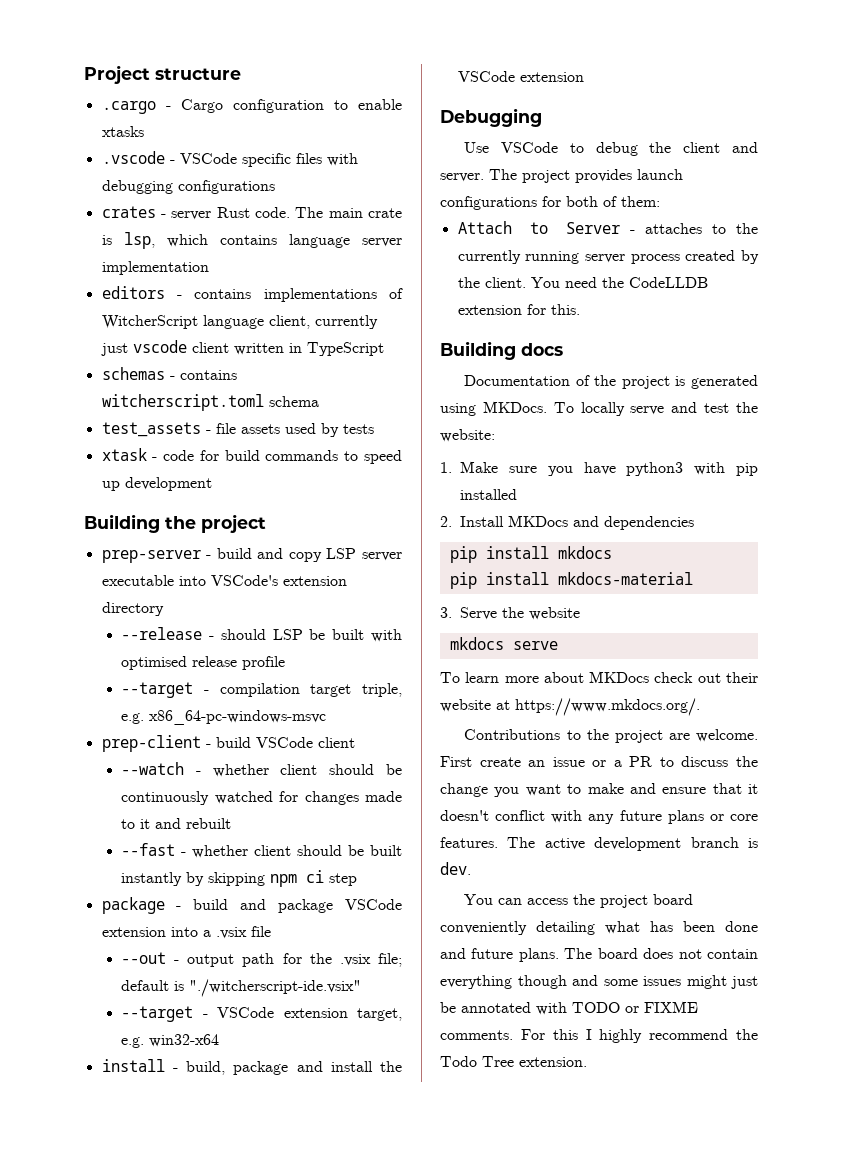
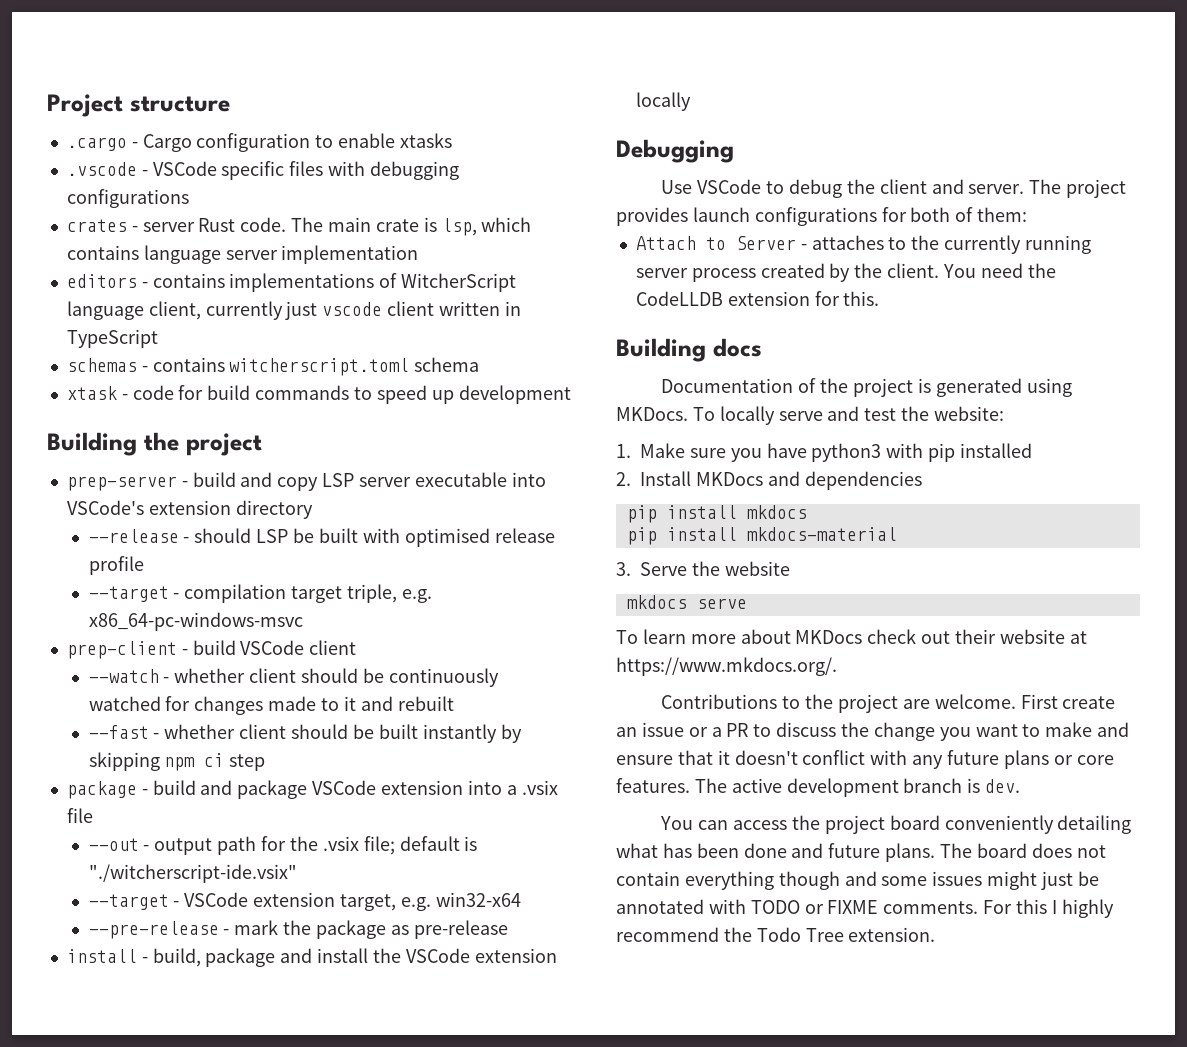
[101,422,374,437] // test_assets - file assets used by tests -> (480, 364) none
(220, 1040) none -> [88,920,508,939] // --pre-release - mark the package as pre-release
(584, 77) none -> [635,92,691,111] locally

